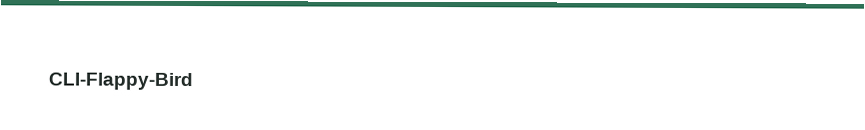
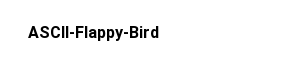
[48,72,193,91] CLI-Flappy-Bird -> [28,26,159,41] ASCII-Flappy-Bird

